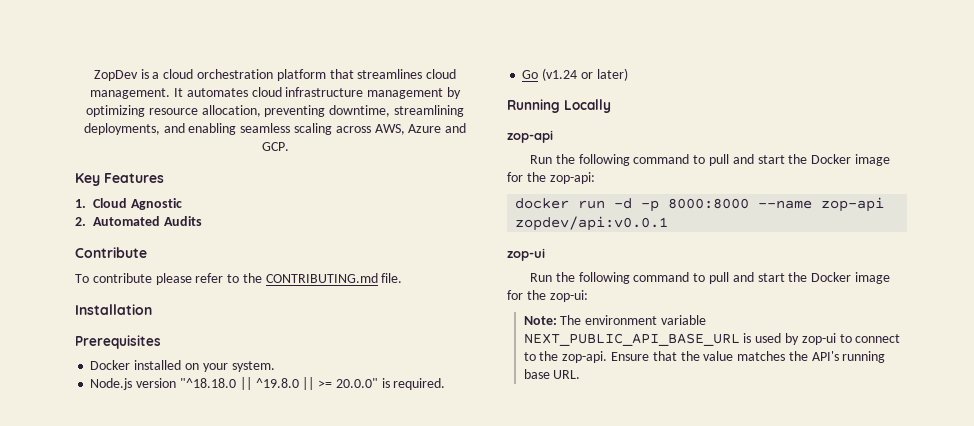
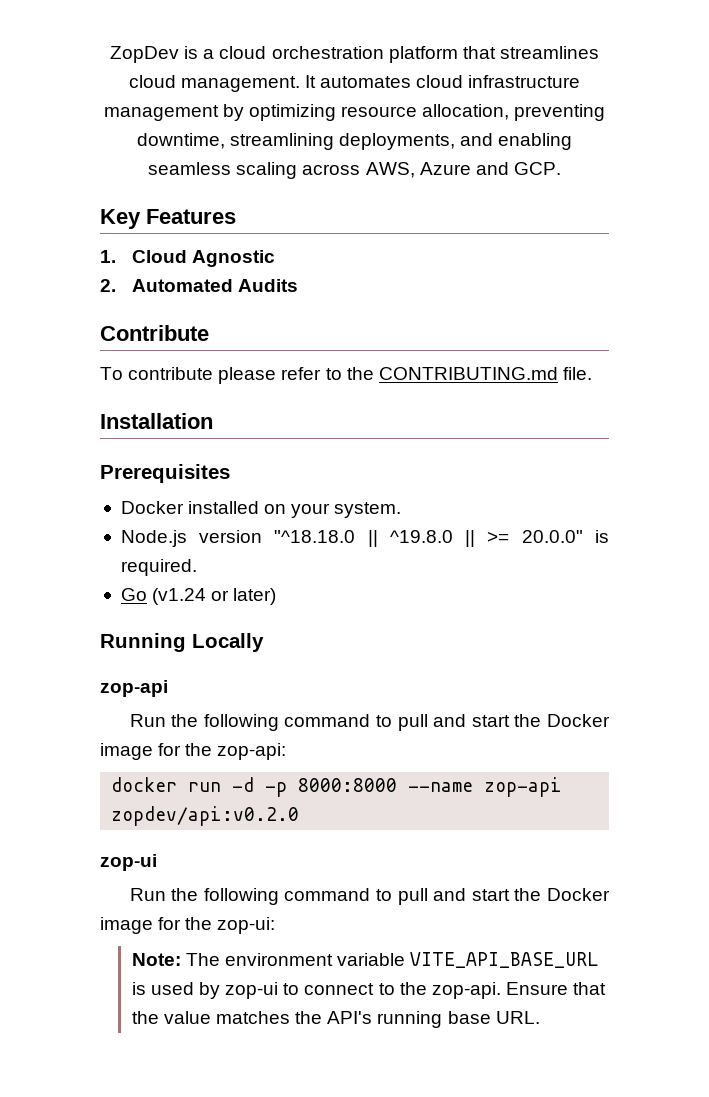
[515,216,669,231] zopdev/api:v0.0.1 -> [111,806,300,826] zopdev/api:v0.2.0
[523,333,740,346] NEXT_PUBLIC_API_BASE_URL -> [410,952,599,968] VITE_API_BASE_URL

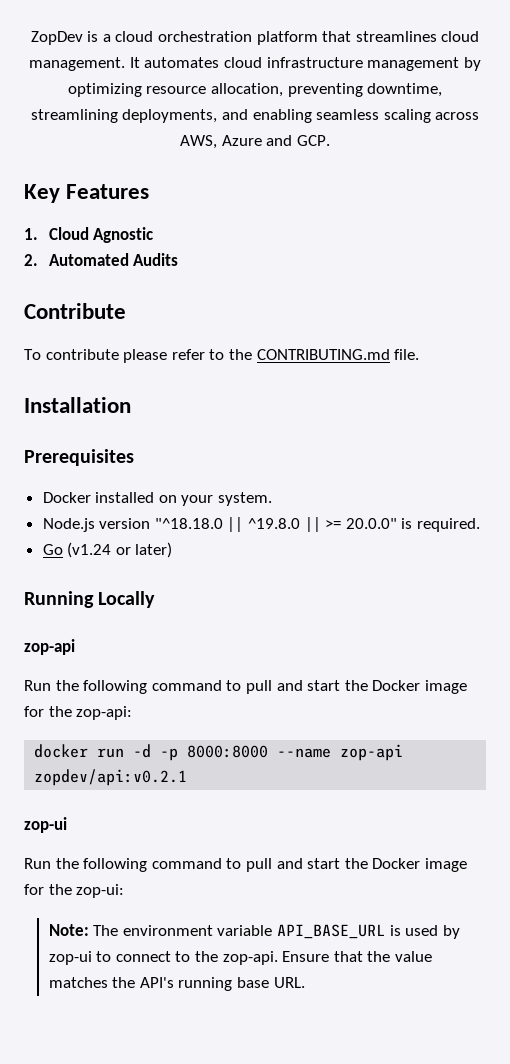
[111,806,300,826] zopdev/api:v0.2.0 -> [34,769,188,786] zopdev/api:v0.2.1
[410,952,599,968] VITE_API_BASE_URL -> [276,924,385,939] API_BASE_URL

